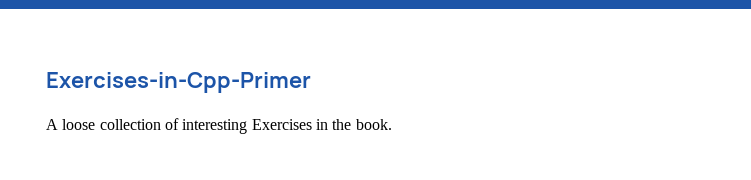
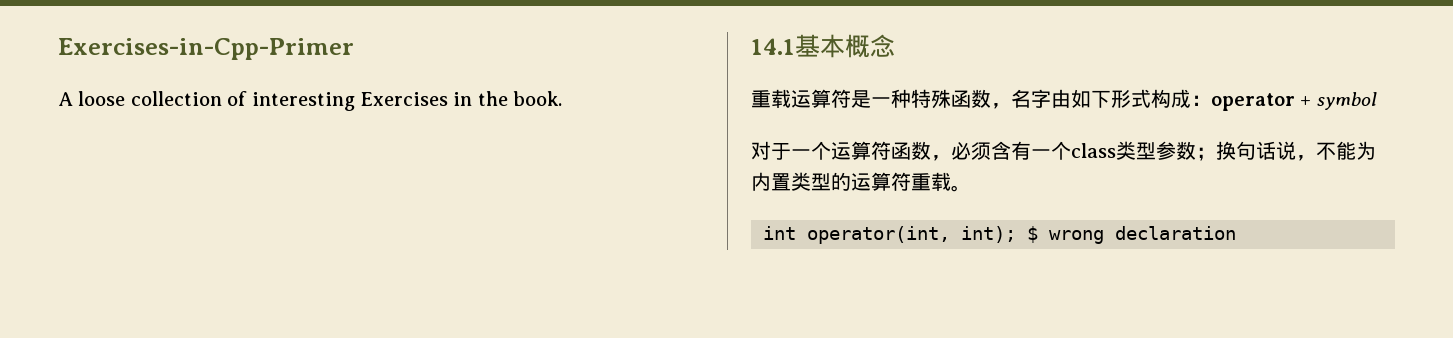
(392, 124) none -> [751,34,895,58] [751,89,1377,111] [751,141,1376,161] [751,172,971,192] [763,226,1236,244] // 14.1基本概念 // 重载运算符是一种特殊函数，名字由如下形式构成：operator + symbol // 对于一个运算符函数，必须含有一个class类型参数；换句话说，不能为内置类型的运算符重载。 // int operator(int, int); $ wrong declaration

